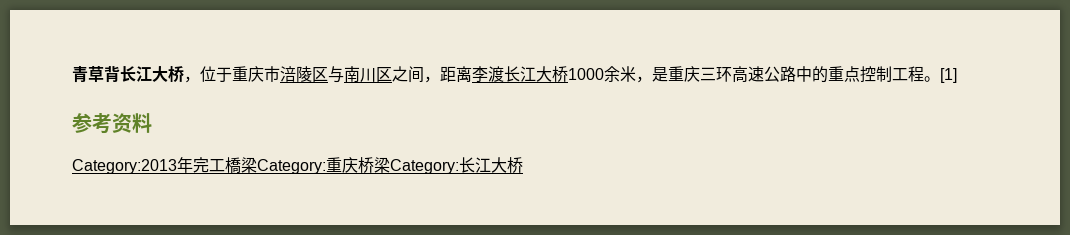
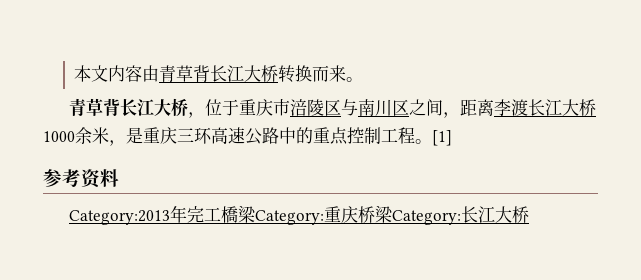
(72, 74) none -> [74,65,364,83] 本文内容由青草背长江大桥转换而来。 //

